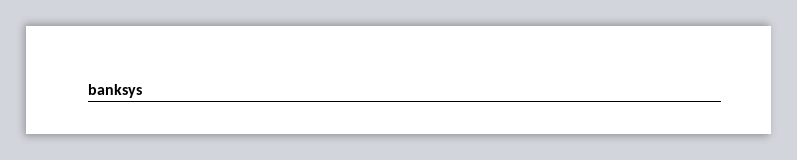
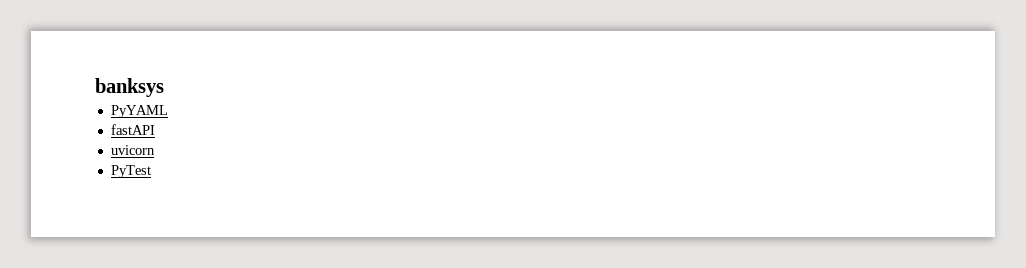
(142, 91) none -> [110,105,168,118] [110,124,155,135] [110,145,155,155] [110,165,151,178] // PyYAML // fastAPI // uvicorn // PyTest

